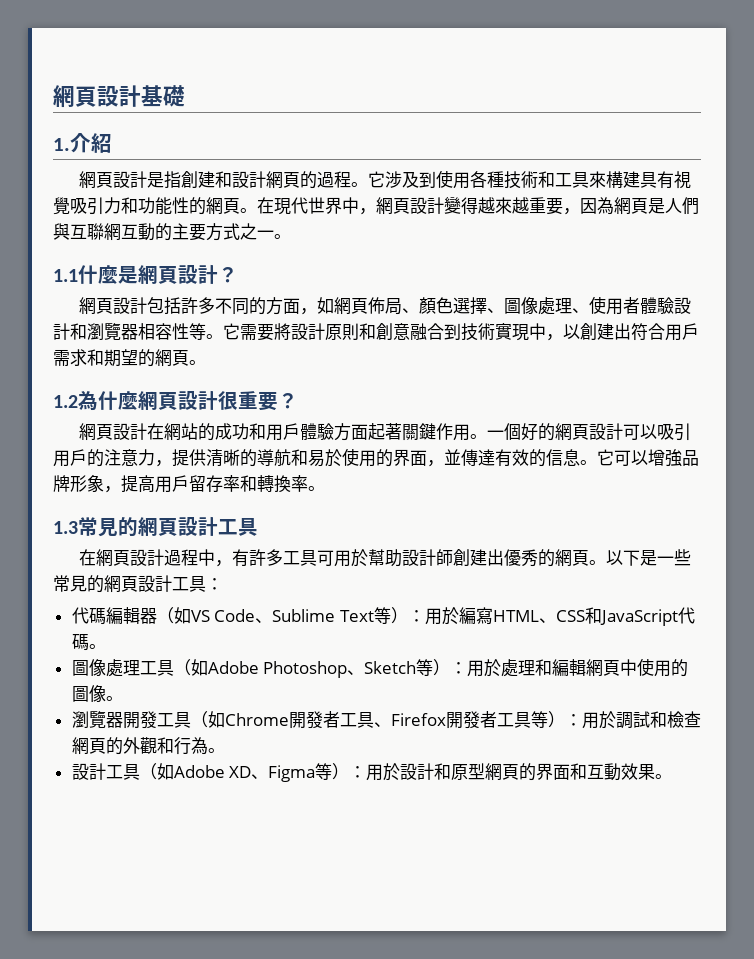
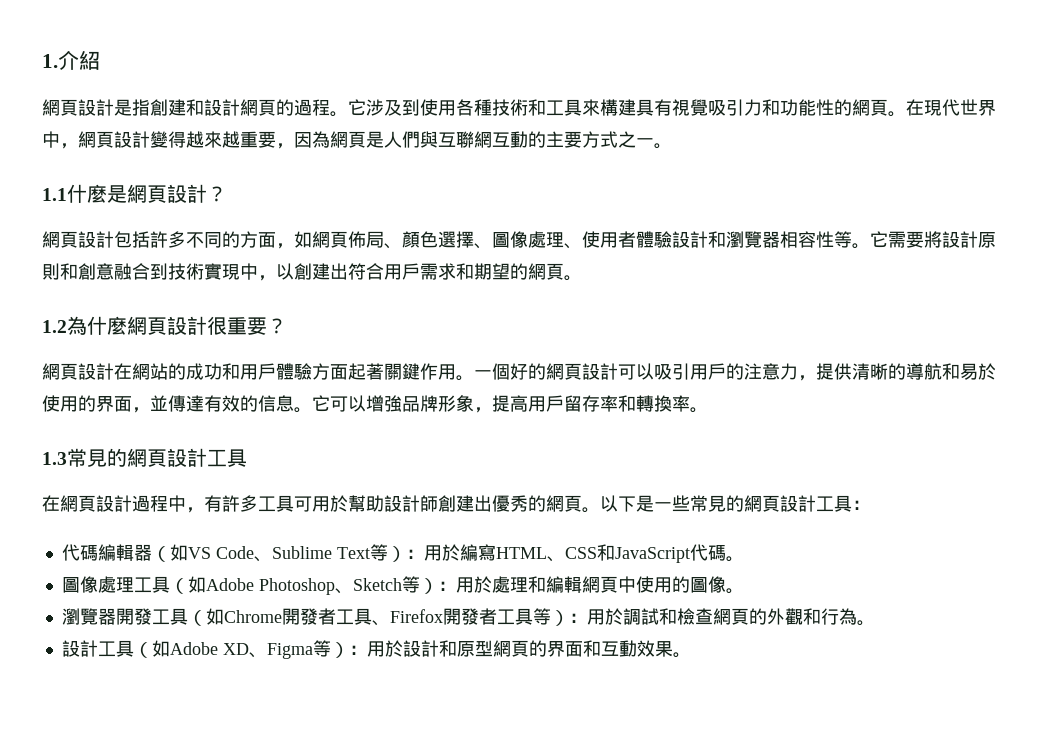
[53,85,185,108] 網頁設計基礎 // -> (42, 61) none

